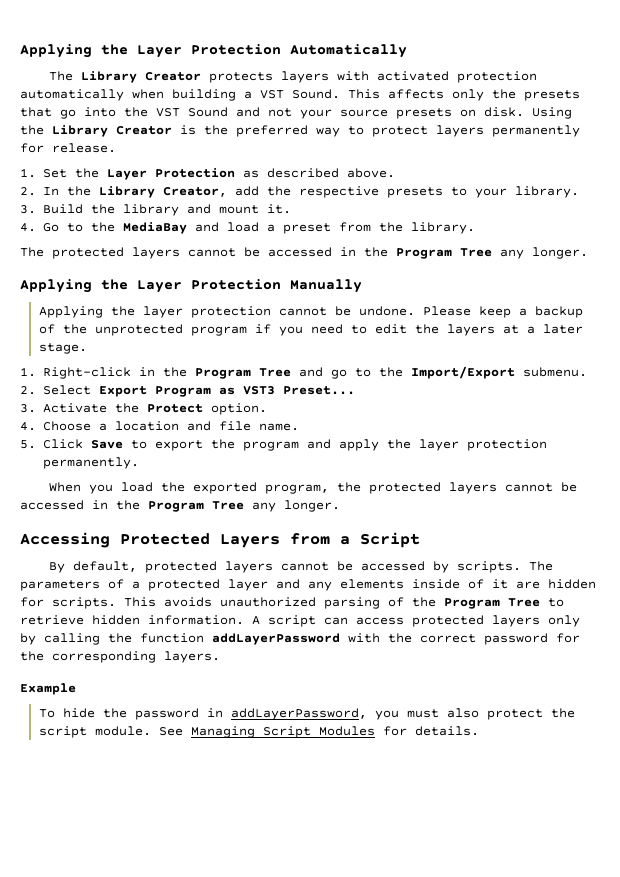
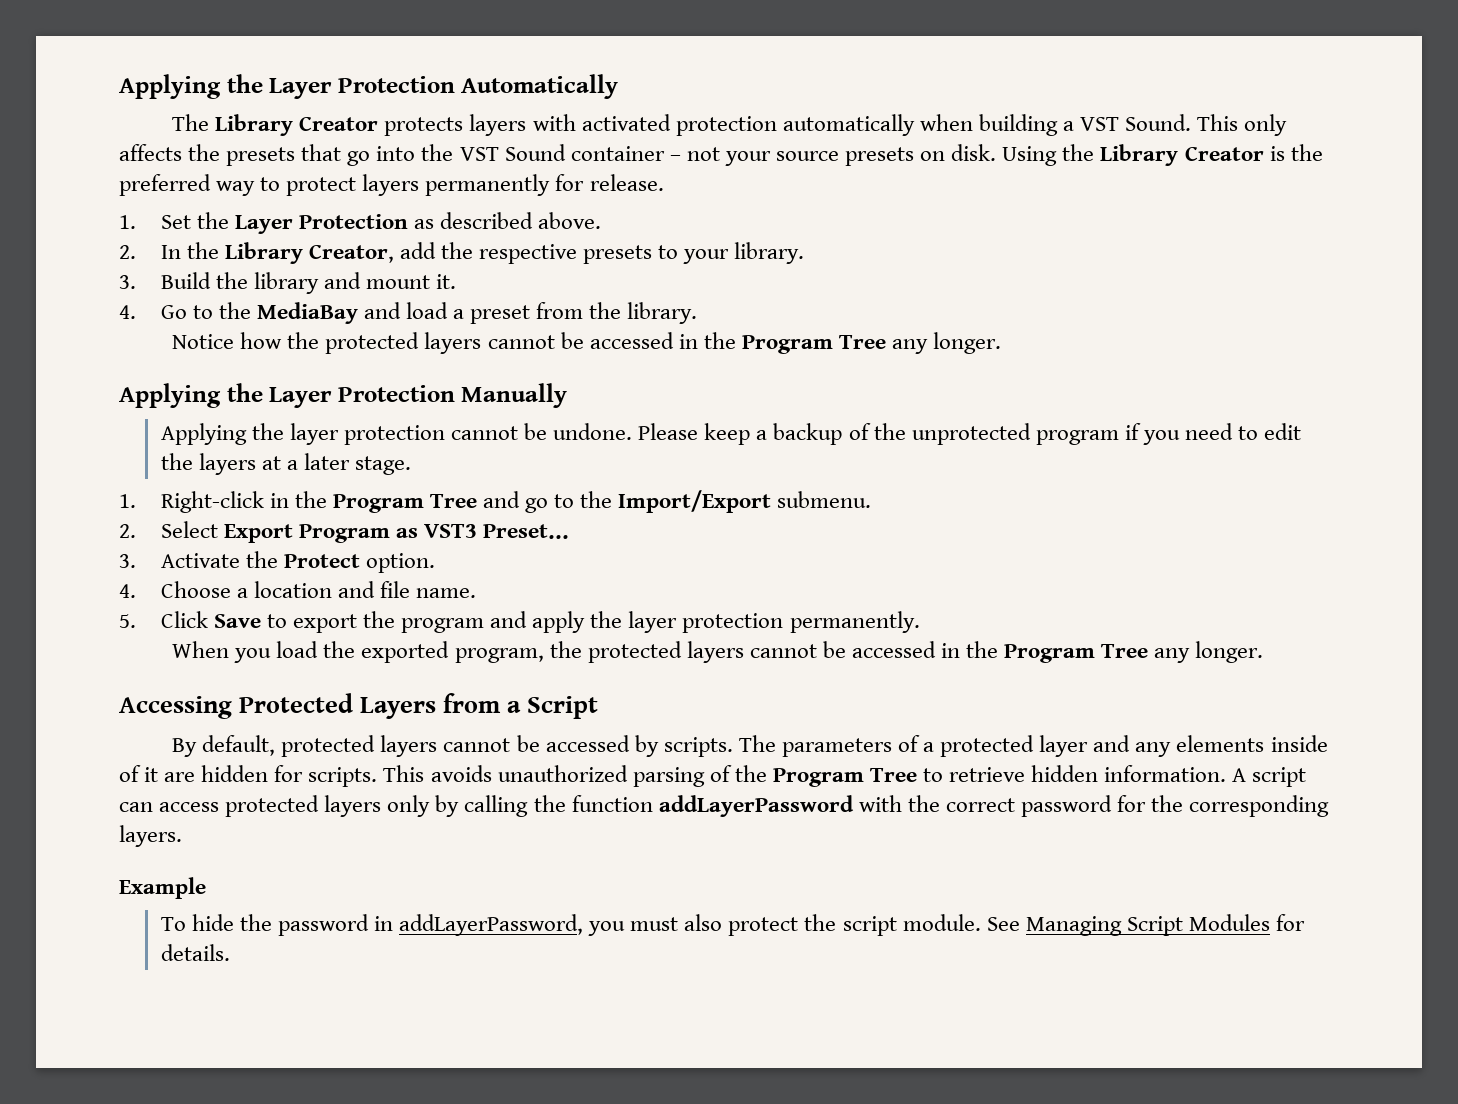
[388,89,484,101] affects only -> [1244,114,1288,136] [119,144,182,161] only affects
[236,107,260,117] and -> [570,146,681,161] container –
[20,247,44,257] The -> [172,332,320,349] Notice how the

